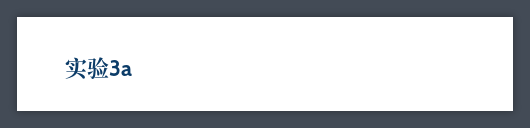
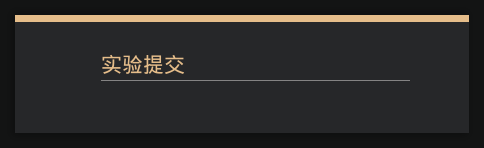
[109,60,132,76] 3a -> [143,54,185,75] 提交

